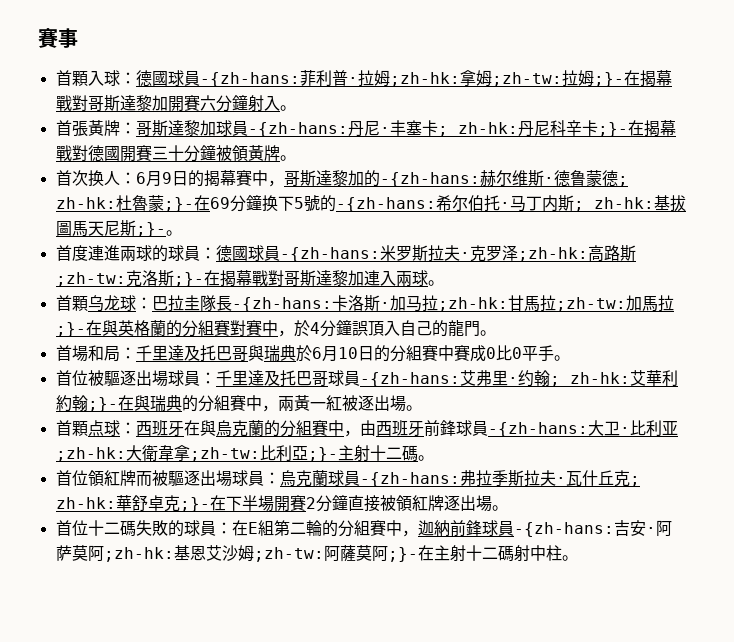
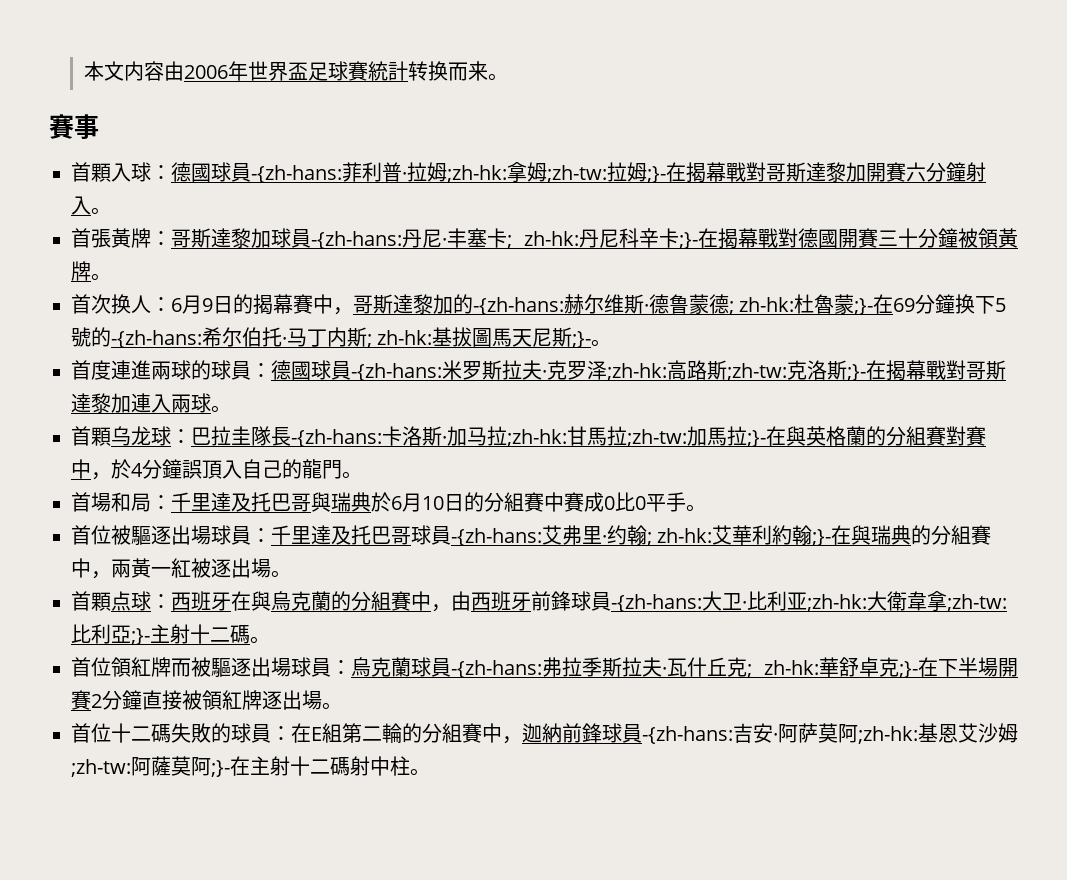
(38, 38) none -> [84,61,509,81] 本文内容由2006年世界盃足球賽統計转换而来。 //

